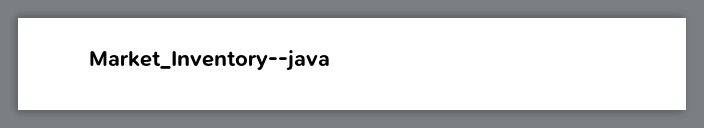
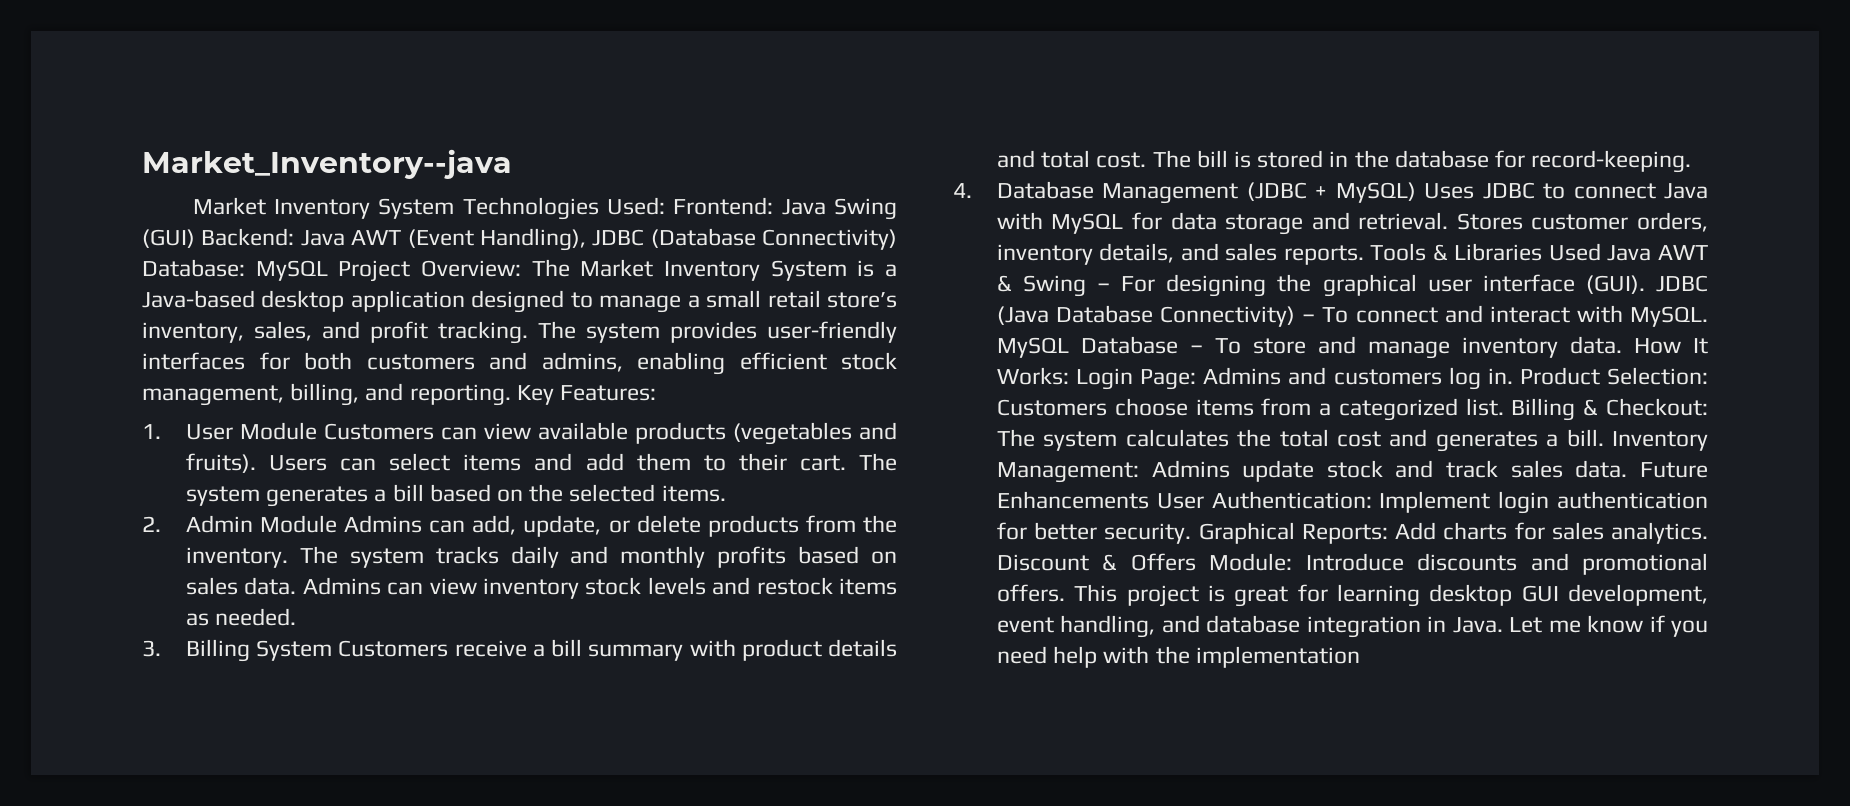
(330, 60) none -> [192,197,897,220] [142,228,897,251] [142,259,897,282] [142,290,897,313] [142,321,897,344] [142,352,897,375] [142,383,657,406] [142,422,897,445] [185,453,897,473] [185,484,726,507] [142,515,897,537] [185,546,897,568] [185,577,897,599] [185,608,297,626] [142,639,898,662] [996,150,1692,173] [953,181,1708,204] [996,212,1708,235] [996,243,1708,265] [996,274,1708,297] [996,305,1708,327] [996,336,1708,359] [996,367,1708,390] [996,398,1708,421] [996,429,1708,452] [996,460,1708,483] [996,491,1708,514] [996,522,1708,544] [996,553,1708,575] [996,584,1708,607] [996,615,1708,638] [996,646,1360,668] // Market Inventory System Technologies Used: Frontend: Java Swing (GUI) Backend: Java AWT (Event Handling), JDBC (Database Connectivity) Database: MySQL Project Overview: The Market Inventory System is a Java-based desktop application designed to manage a small retail store’s inventory, sales, and profit tracking. The system provides user-friendly interfaces for both customers and admins, enabling efficient stock management, billing, and reporting. Key Features: // 1. User Module Customers can view available products (vegetables and fruits). Users can select items and add them to their cart. The system generates a bill based on the selected items. // 2. Admin Module Admins can add, update, or delete products from the inventory. The system tracks daily and monthly profits based on sales data. Admins can view inventory stock levels and restock items as needed. // 3. Billing System Customers receive a bill summary with product details and total cost. The bill is stored in the database for record-keeping. // 4. Database Management (JDBC + MySQL) Uses JDBC to connect Java with MySQL for data storage and retrieval. Stores customer orders, inventory details, and sales reports. Tools & Libraries Used Java AWT & Swing – For designing the graphical user interface (GUI). JDBC (Java Database Connectivity) – To connect and interact with MySQL. MySQL Database – To store and manage inventory data. How It Works: Login Page: Admins and customers log in. Product Selection: Customers choose items from a categorized list. Billing & Checkout: The system calculates the total cost and generates a bill. Inventory Management: Admins update stock and track sales data. Future Enhancements User Authentication: Implement login authentication for better security. Graphical Reports: Add charts for sales analytics. Discount & Offers Module: Introduce discounts and promotional offers. This project is great for learning desktop GUI development, event handling, and database integration in Java. Let me know if you need help with the implementation

